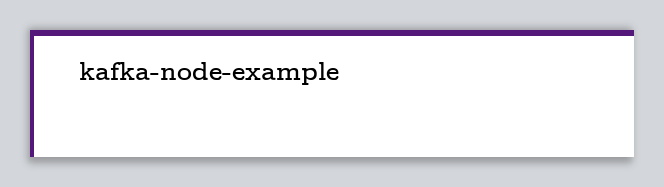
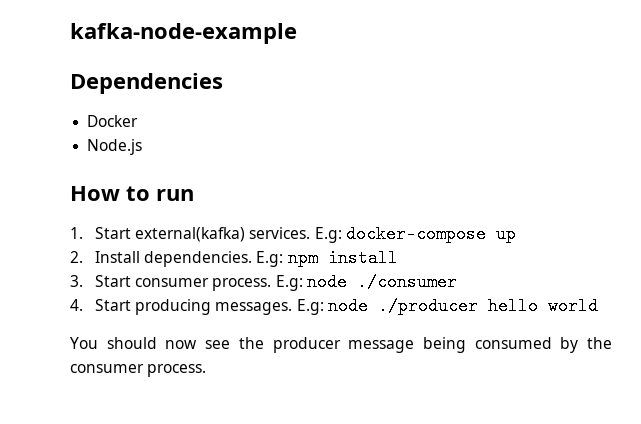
(339, 73) none -> [70,73,223,94] [87,115,139,127] [87,139,143,155] [70,186,194,201] [70,225,516,243] [70,249,398,267] [70,273,457,291] [70,297,598,315] [70,337,612,353] [70,364,207,377] // Dependencies // Docker // Node.js // How to run // 1. Start external(kafka) services. E.g: docker-compose up // 2. Install dependencies. E.g: npm install // 3. Start consumer process. E.g: node ./consumer // 4. Start producing messages. E.g: node ./producer hello world // You should now see the producer message being consumed by the consumer process.

